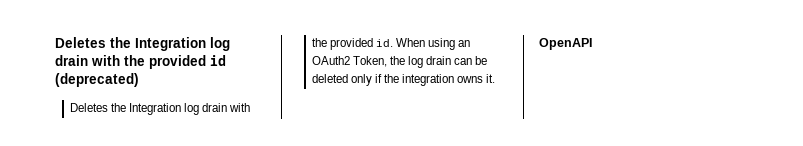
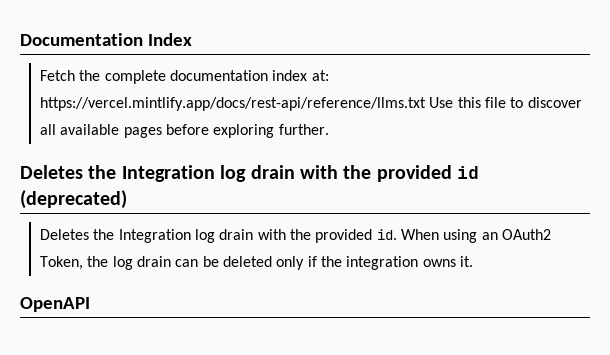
(55, 42) none -> [20,33,192,46] [40,70,329,84] [40,97,582,111] [40,124,329,138] Documentation Index // Fetch the complete documentation index at: https://vercel.mintlify.app/docs/rest-api/reference/llms.txt Use this file to discover all available pages before exploring further. //

